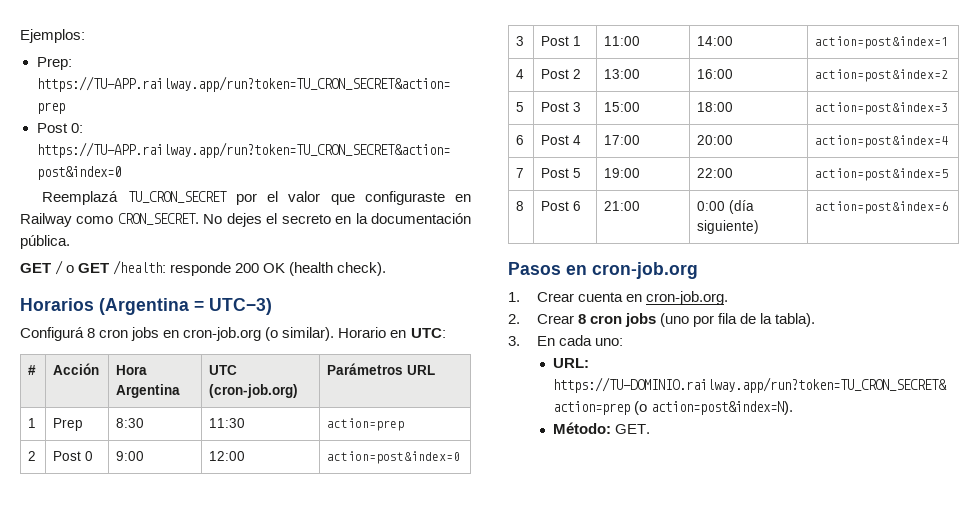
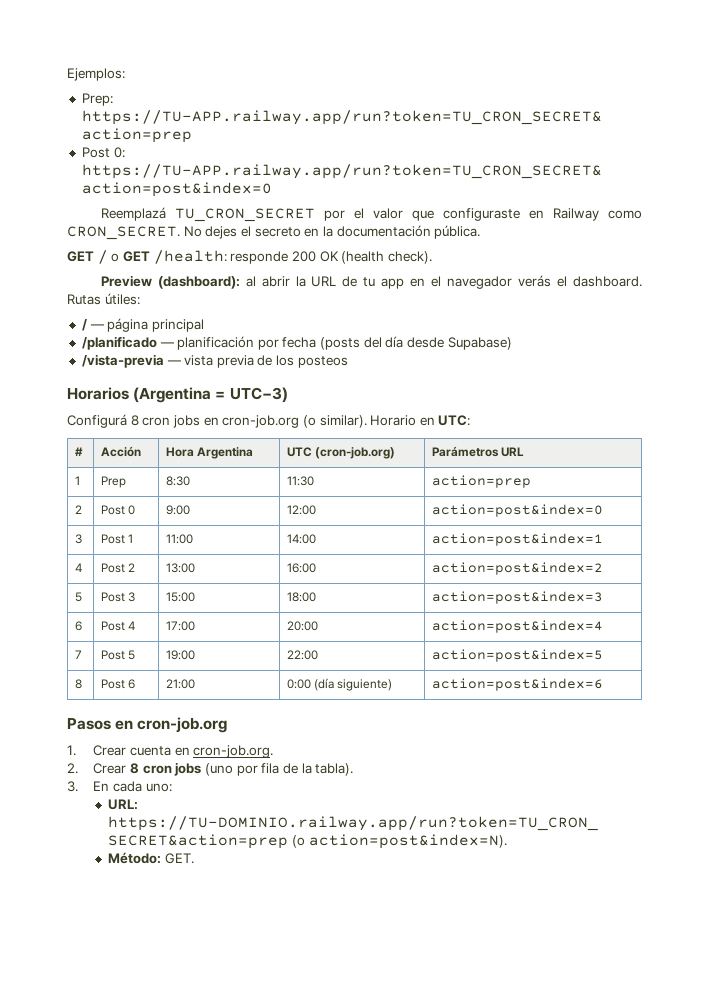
(387, 269) none -> [100,275,642,289] [67,293,140,305] [81,318,204,332] [81,336,512,350] [81,354,348,368] // Preview (dashboard): al abrir la URL de tu app en el navegador verás el dashboard. Rutas útiles: // / — página principal // /planificado — planificación por fecha (posts del día desde Supabase) // /vista-previa — vista previa de los posteos

